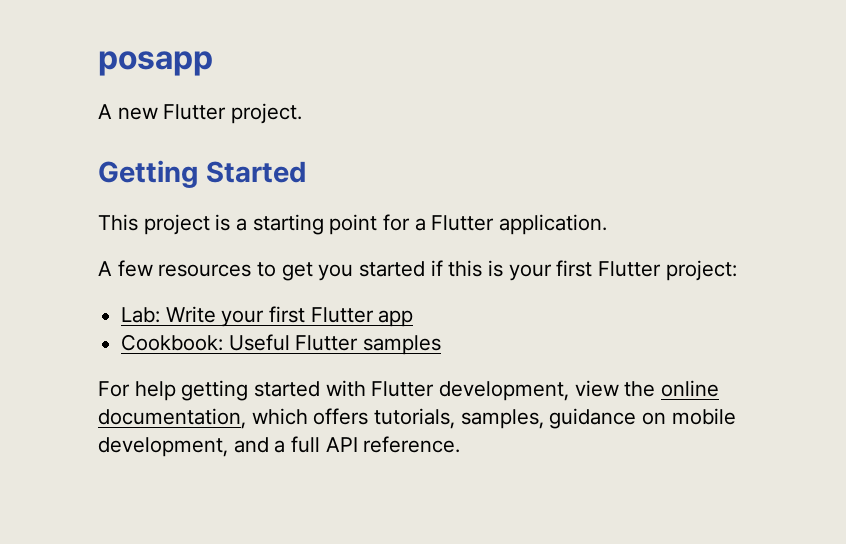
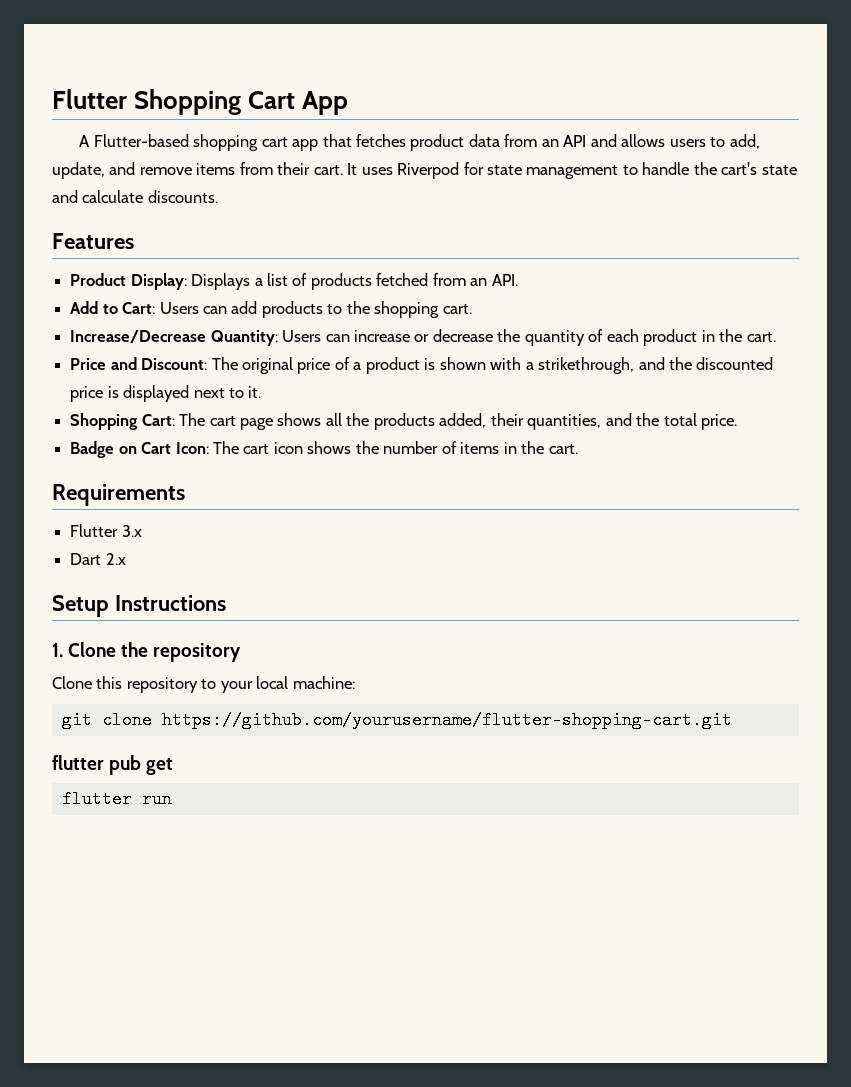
[98,51,213,76] [98,103,303,124] [98,160,306,188] [98,214,608,235] [98,260,737,281] [121,306,414,327] [121,334,442,355] [98,380,720,401] [98,408,736,429] [98,436,461,457] posapp // A new Flutter project. // Getting Started // This project is a starting point for a Flutter application. // A few resources to get you started if this is your first Flutter project: // Lab: Write your first Flutter app // Cookbook: Useful Flutter samples // For help getting started with Flutter development, view the online documentation, which offers tutorials, samples, guidance on mobile development, and a full API reference. -> [52,89,349,115] [79,134,760,151] [52,162,797,179] [52,190,218,203] [52,233,134,249] [70,273,518,290] [70,301,472,318] [70,329,776,346] [70,357,774,374] [70,385,262,402] [70,413,737,430] [70,441,578,458] [52,484,185,506] [70,524,142,537] [70,553,126,565] [52,595,226,617] [52,642,242,662] [52,676,355,693] [61,711,732,729] [52,755,174,775] [61,790,172,808] Flutter Shopping Cart App // A Flutter-based shopping cart app that fetches product data from an API and allows users to add, update, and remove items from their cart. It uses Riverpod for state management to handle the cart's state and calculate discounts. // Features // Product Display: Displays a list of products fetched from an API. // Add to Cart: Users can add products to the shopping cart. // Increase/Decrease Quantity: Users can increase or decrease the quantity of each product in the cart. // Price and Discount: The original price of a product is shown with a strikethrough, and the discounted price is displayed next to it. // Shopping Cart: The cart page shows all the products added, their quantities, and the total price. // Badge on Cart Icon: The cart icon shows the number of items in the cart. // Requirements // Flutter 3.x // Dart 2.x // Setup Instructions // 1. Clone the repository // Clone this repository to your local machine: // git clone https://github.com/yourusername/flutter-shopping-cart.git // flutter pub get // flutter run

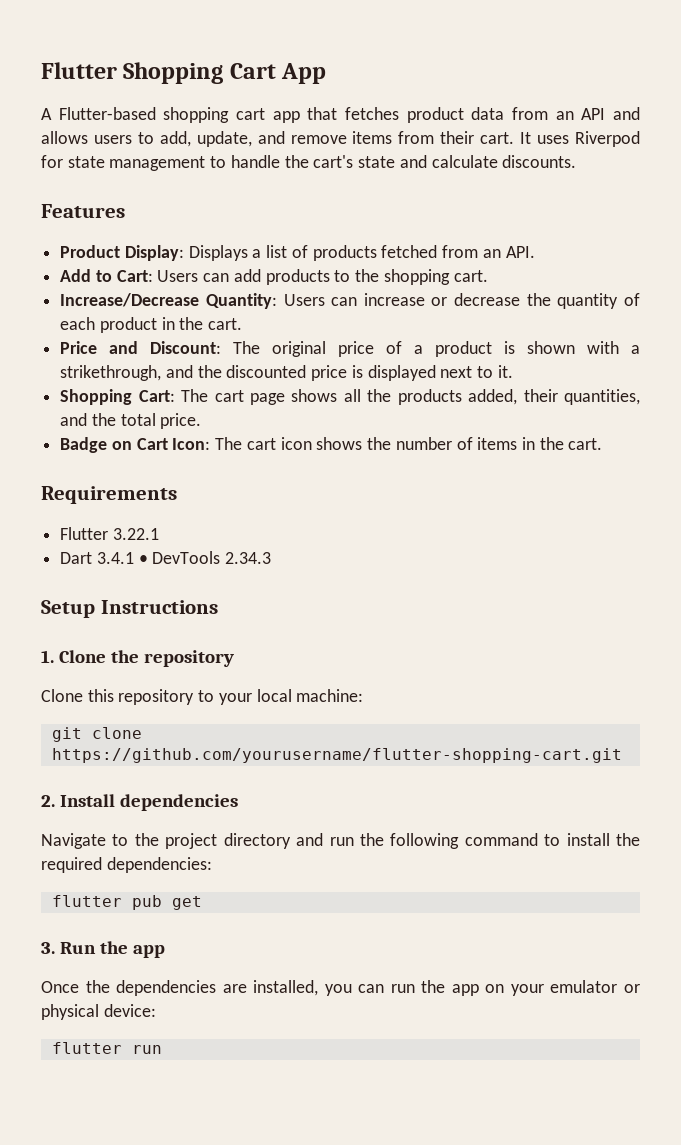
[121,525,142,537] 3.x -> [112,528,159,540] 3.22.1
[105,553,126,565] 2.x -> [96,551,272,564] 3.4.1 • DevTools 2.34.3
[52,755,174,775] flutter pub get -> [41,794,238,811] [41,833,640,849] [41,857,212,873] [51,895,202,910] [41,941,165,958] [41,980,641,996] [41,1004,156,1020] 2. Install dependencies // Navigate to the project directory and run the following command to install the required dependencies: // flutter pub get // 3. Run the app // Once the dependencies are installed, you can run the app on your emulator or physical device:

